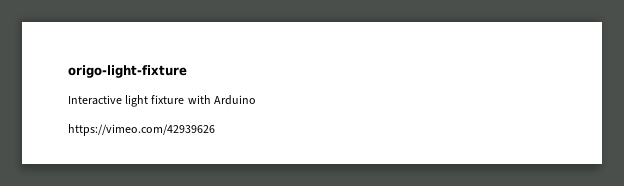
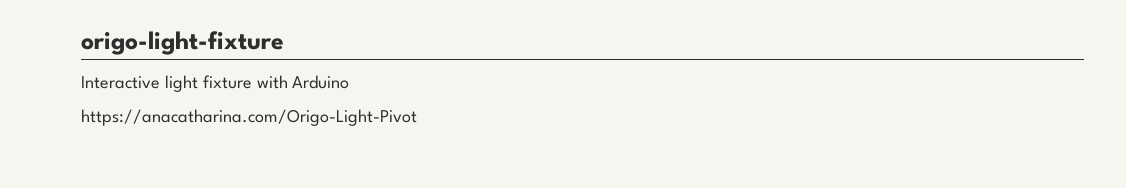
[68,124,215,136] https://vimeo.com/42939626 -> [81,109,417,126] https://anacatharina.com/Origo-Light-Pivot

